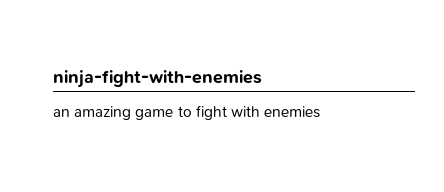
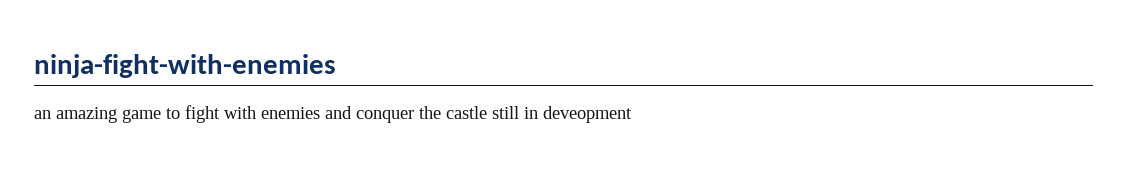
(321, 112) none -> [325,106,632,123] and conquer the castle still in deveopment

